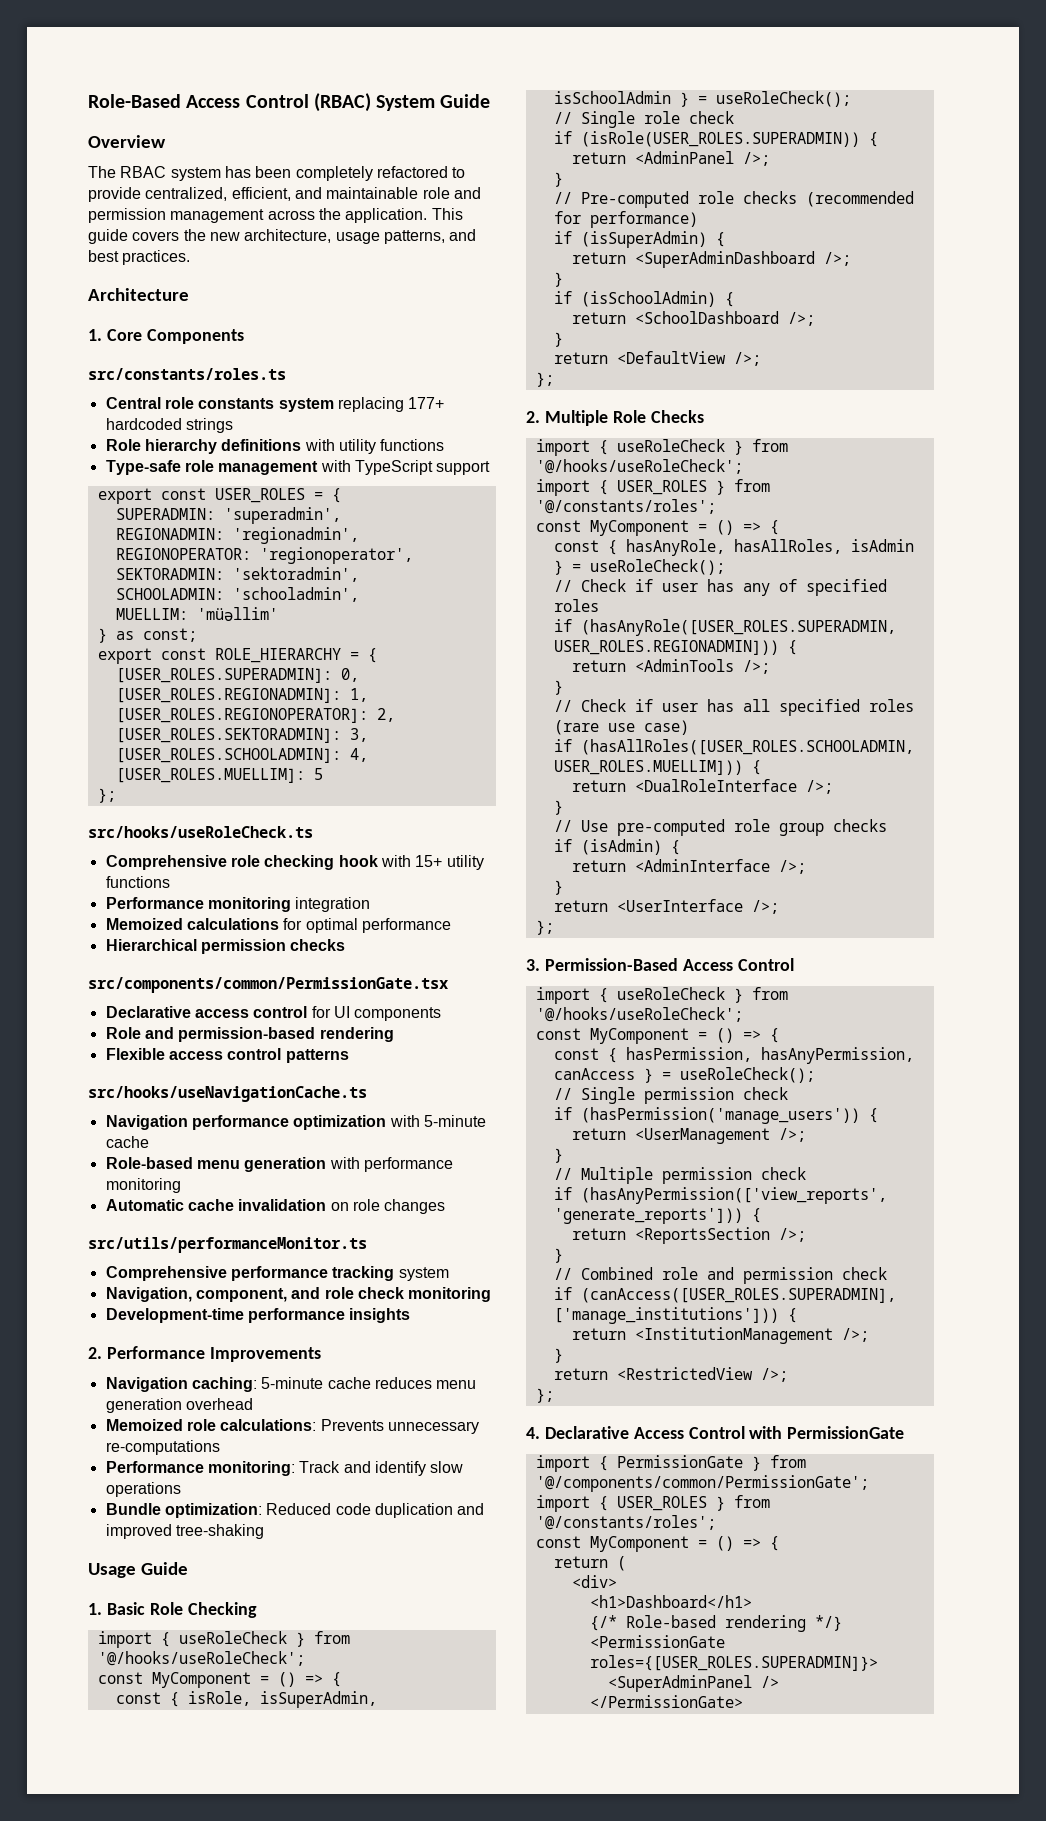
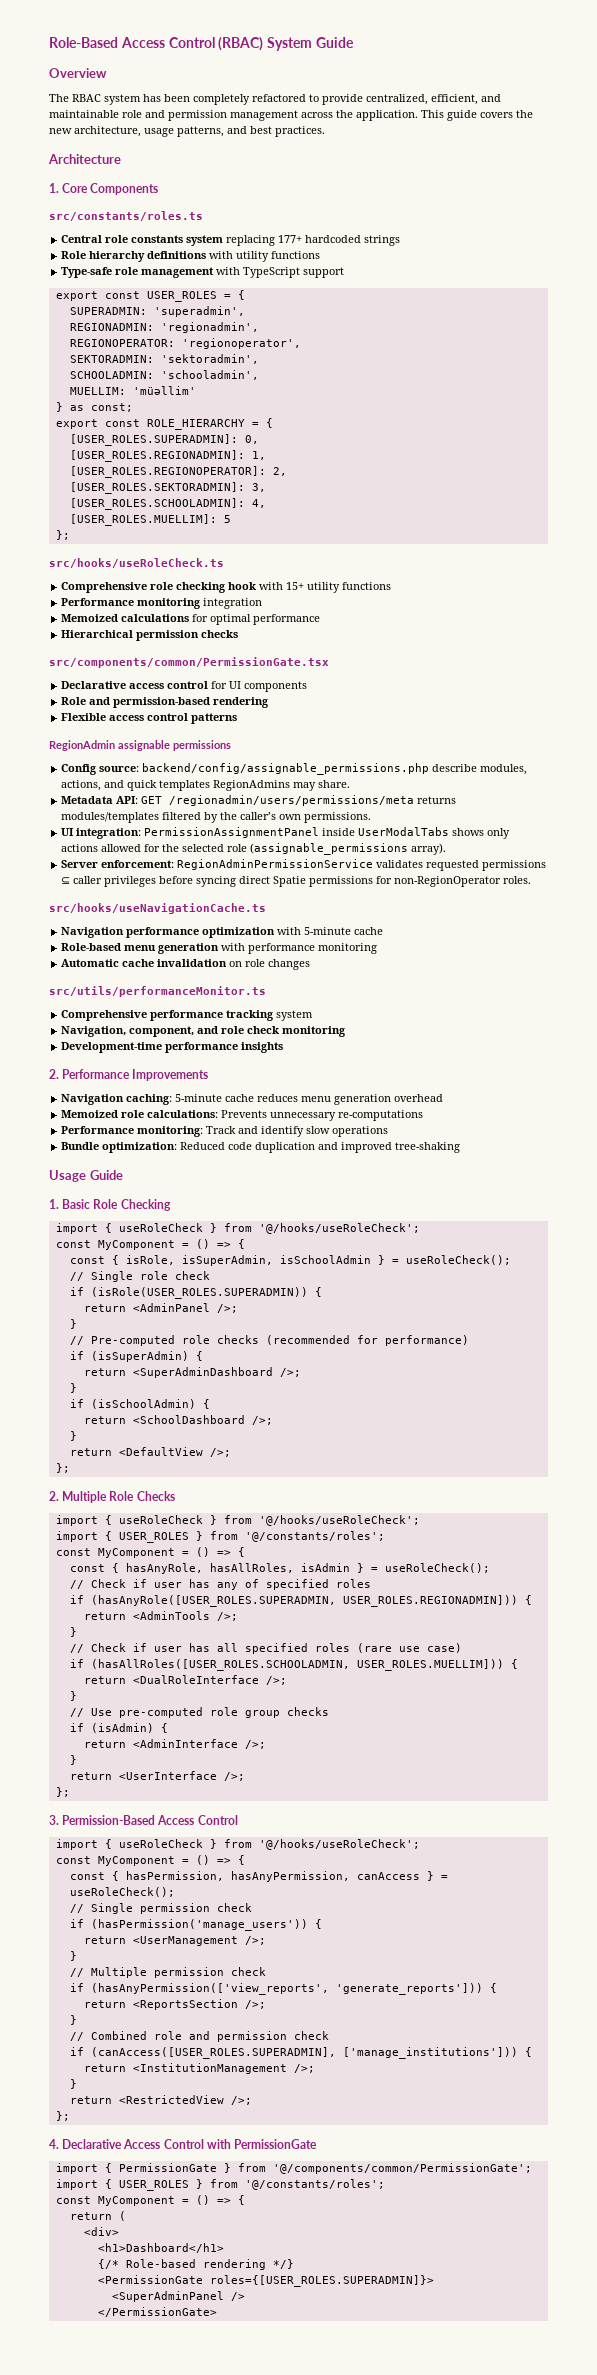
(349, 1056) none -> [49,740,231,751] [61,763,528,775] [61,780,351,791] [61,795,457,806] [61,812,372,823] [61,827,511,839] [61,843,447,855] [61,859,547,871] [61,876,532,887] // RegionAdmin assignable permissions // Config source: backend/config/assignable_permissions.php describe modules, actions, and quick templates RegionAdmins may share. // Metadata API: GET /regionadmin/users/permissions/meta returns modules/templates filtered by the caller’s own permissions. // UI integration: PermissionAssignmentPanel inside UserModalTabs shows only actions allowed for the selected role (assignable_permissions array). // Server enforcement: RegionAdminPermissionService validates requested permissions ⊆ caller privileges before syncing direct Spatie permissions for non-RegionOperator roles.

